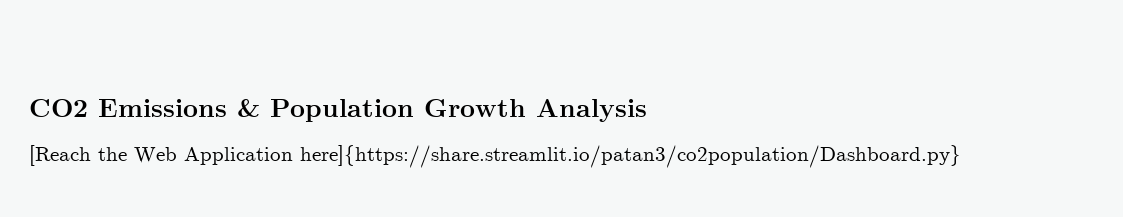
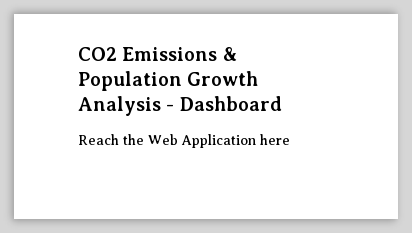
[29,145,91,166] // [Reach -> [166,96,282,111] [78,134,119,145] - Dashboard // Reach
[300,145,961,168] here]{https://share.streamlit.io/patan3/co2population/Dashboard.py} -> [260,134,290,145] here

